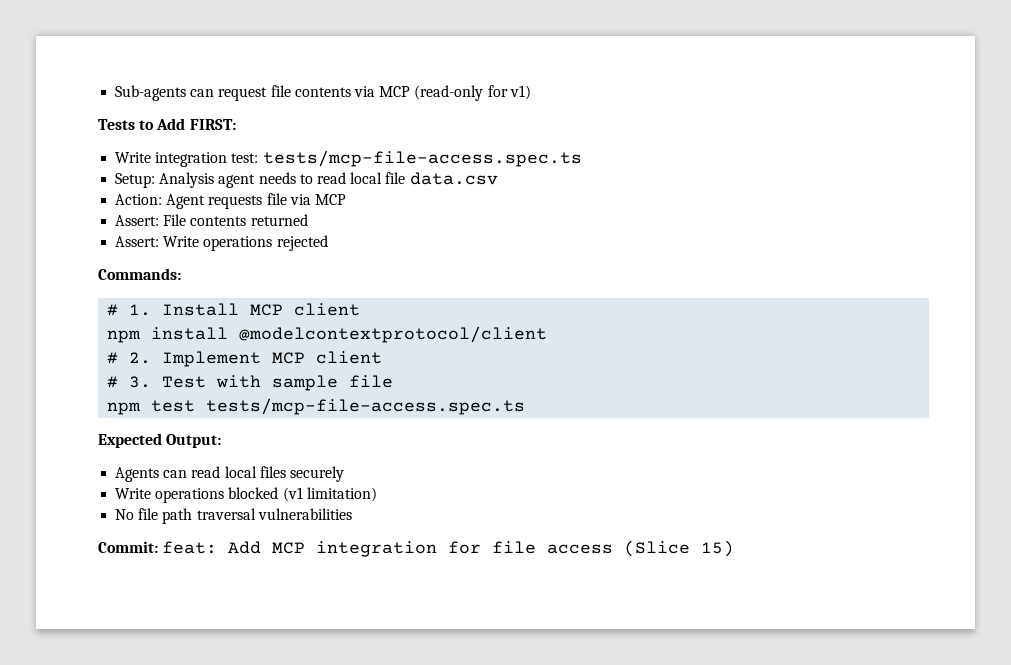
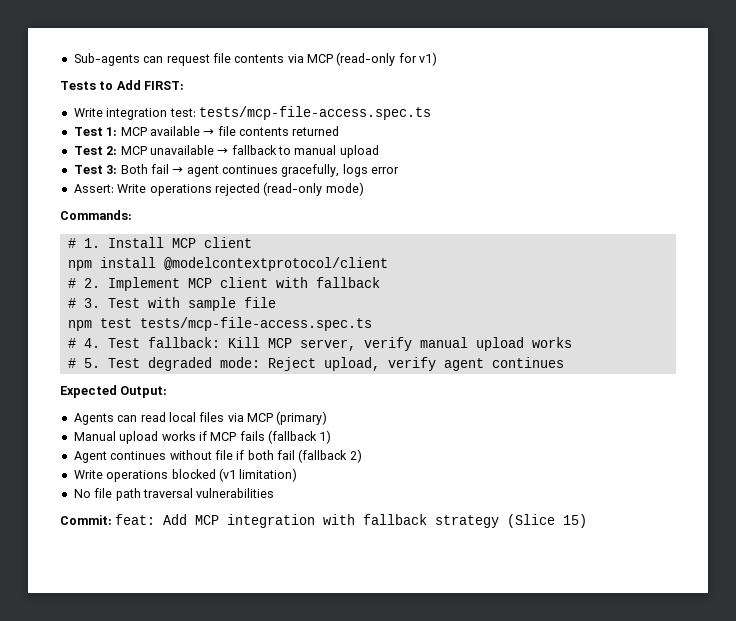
[115,172,498,188] [115,193,346,209] [115,214,308,226] Setup: Analysis agent needs to read local file data.csv // Action: Agent requests file via MCP // Assert: File contents returned -> [73,126,340,136] [73,145,379,158] [73,164,400,177] Test 1: MCP available → file contents returned // Test 2: MCP unavailable → fallback to manual upload // Test 3: Both fail → agent continues gracefully, logs error
(328, 243) none -> [263,182,364,196] (read-only mode)
(383, 357) none -> [275,277,380,288] with fallback
(526, 406) none -> [67,337,572,351] [67,357,564,371] // # 4. Test fallback: Kill MCP server, verify manual upload works // # 5. Test degraded mode: Reject upload, verify agent continues
[289,466,344,482] securely -> [227,411,328,425] [73,430,332,444] [73,449,362,463] via MCP (primary) // Manual upload works if MCP fails (fallback 1) // Agent continues without file if both fail (fallback 2)
[448,541,614,554] for file access -> [323,514,500,528] with fallback strategy

